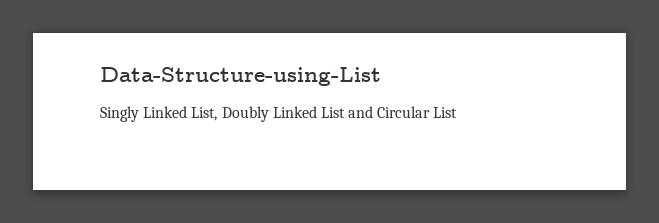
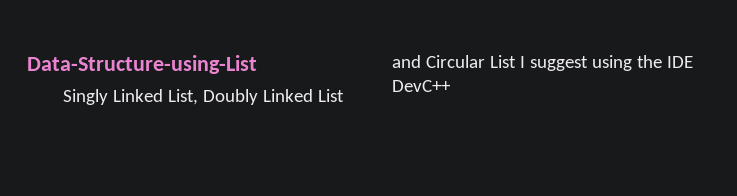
(458, 112) none -> [519,55,693,71] [392,80,451,92] I suggest using the IDE DevC++

